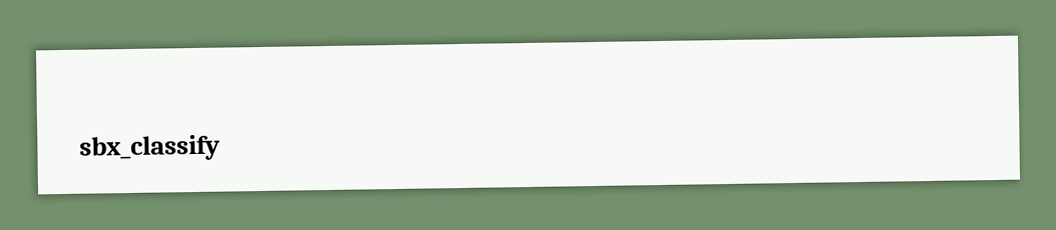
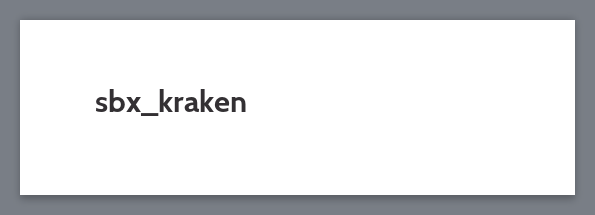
[79,134,221,162] sbx_classify -> [95,89,247,116] sbx_kraken

